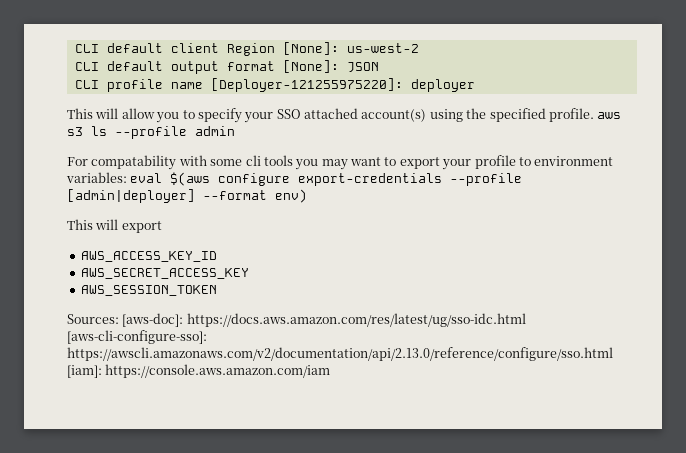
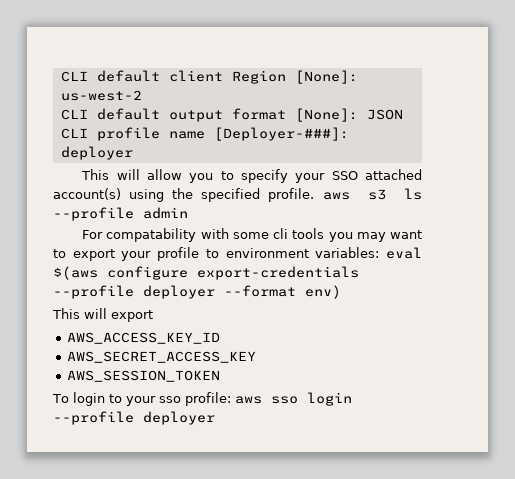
[210,78,403,92] [Deployer-121255975220]: -> [213,127,349,141] [Deployer-###]:
[67,189,195,203] [admin|deployer] -> [143,285,215,299] deployer
[67,313,526,327] [67,330,207,344] [67,347,613,361] [67,364,331,378] Sources: [aws-doc]: https://docs.aws.amazon.com/res/latest/ug/sso-idc.html [aws-cli-configure-sso]: https://awscli.amazonaws.com/v2/documentation/api/2.13.0/reference/configure/sso.html [iam]: https://console.aws.amazon.com/iam -> [52,392,352,406] [53,411,215,425] To login to your sso profile: aws sso login --profile deployer

